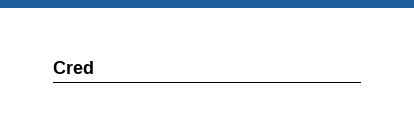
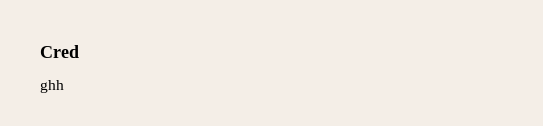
(94, 67) none -> [40,80,64,93] // ghh

